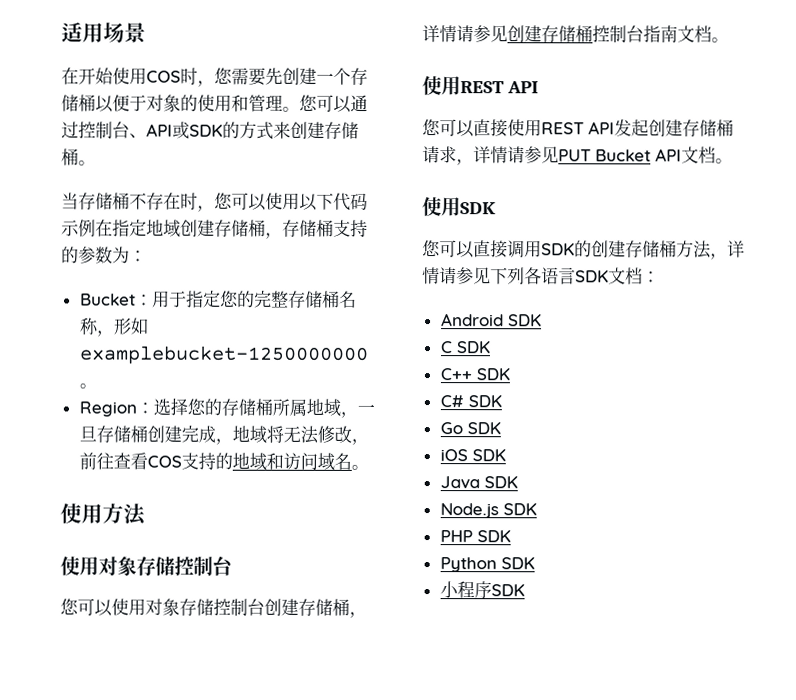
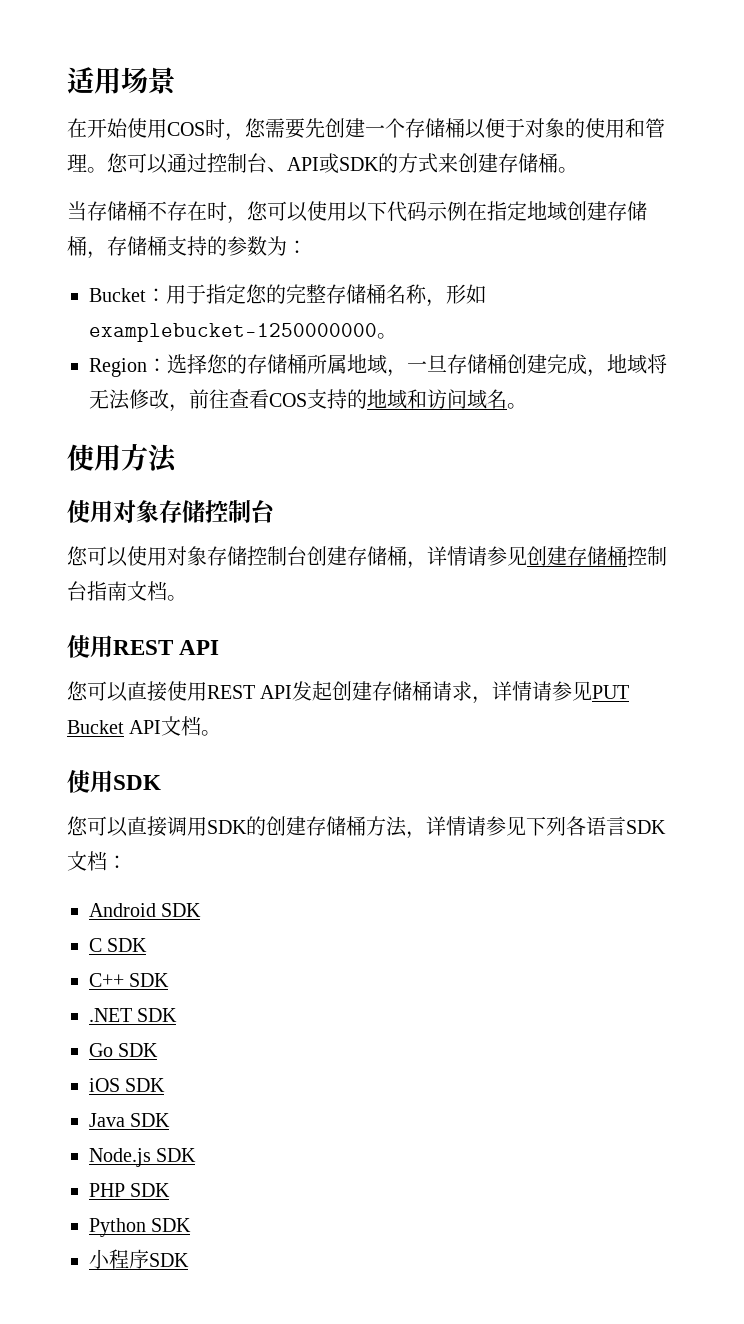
[439,395,464,408] C# -> [89,1008,132,1022] .NET

